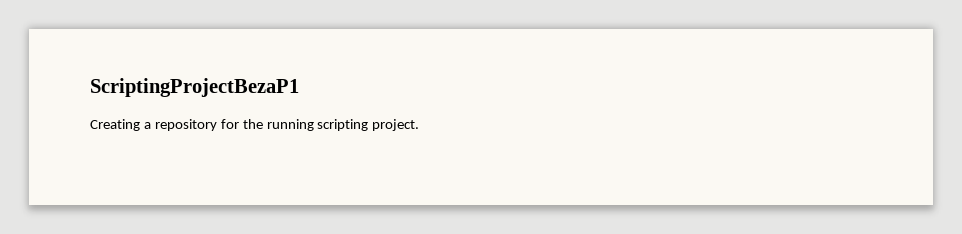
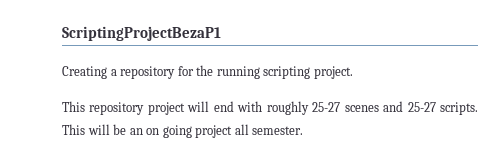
(420, 125) none -> [62,101,478,115] [62,124,304,138] // This repository project will end with roughly 25-27 scenes and 25-27 scripts. This will be an on going project all semester.

